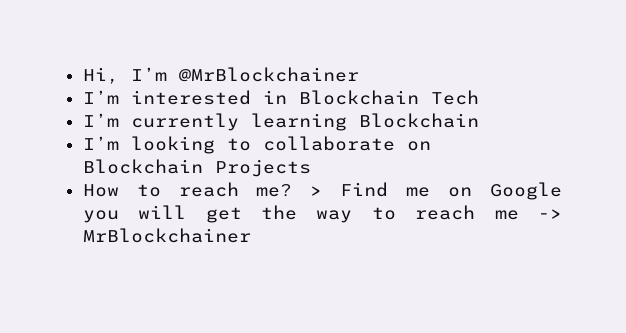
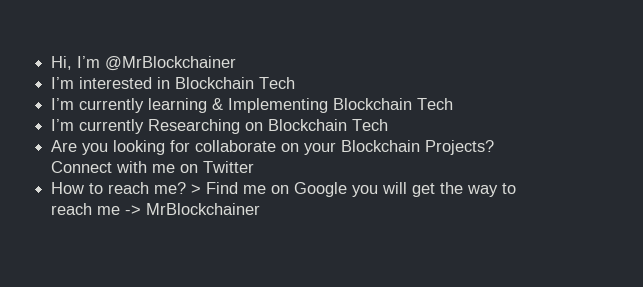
[358,113,479,128] [82,136,431,154] [82,159,311,177] Blockchain // I’m looking to collaborate on Blockchain Projects -> [212,98,454,113] [51,119,389,134] [51,140,495,155] [51,161,255,173] & Implementing Blockchain Tech // I’m currently Researching on Blockchain Tech // Are you looking for collaborate on your Blockchain Projects? Connect with me on Twitter

